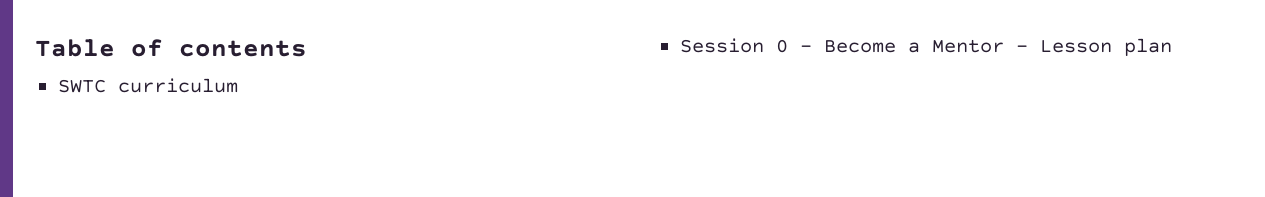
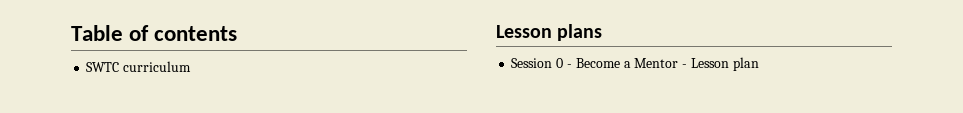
(238, 85) none -> [496,24,603,41] // Lesson plans

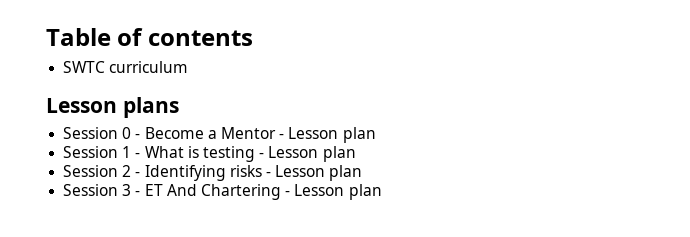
(759, 64) none -> [63,146,356,162] [63,165,363,181] [63,184,382,200] // Session 1 - What is testing - Lesson plan // Session 2 - Identifying risks - Lesson plan // Session 3 - ET And Chartering - Lesson plan

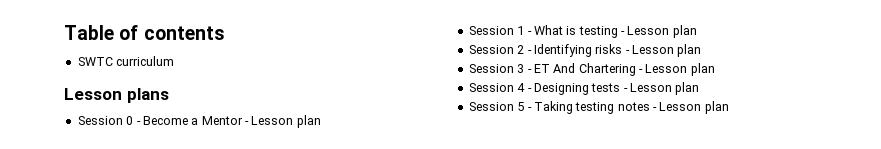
(382, 192) none -> [468,82,700,95] [468,101,729,114] // Session 4 - Designing tests - Lesson plan // Session 5 - Taking testing notes - Lesson plan

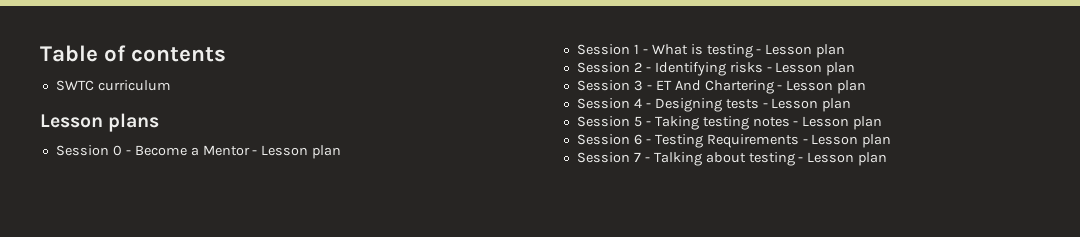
(729, 107) none -> [576,134,892,148] [576,152,888,166] // Session 6 - Testing Requirements - Lesson plan // Session 7 - Talking about testing - Lesson plan

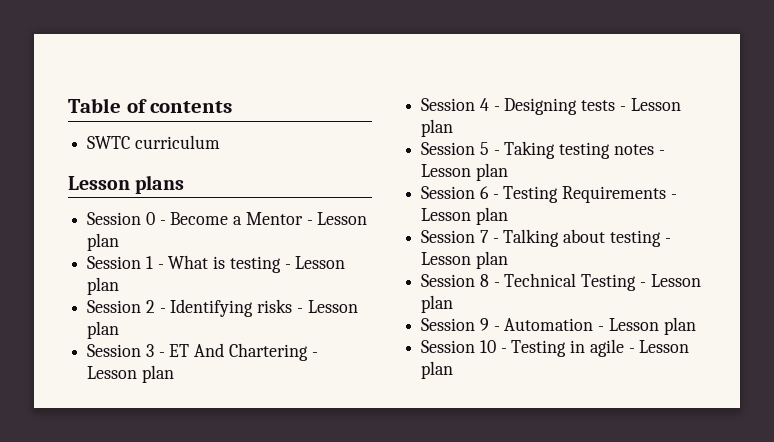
(888, 159) none -> [421,273,701,291] [421,295,454,313] [421,317,696,335] [421,339,690,357] [421,361,454,379] // Session 8 - Technical Testing - Lesson plan // Session 9 - Automation - Lesson plan // Session 10 - Testing in agile - Lesson plan

